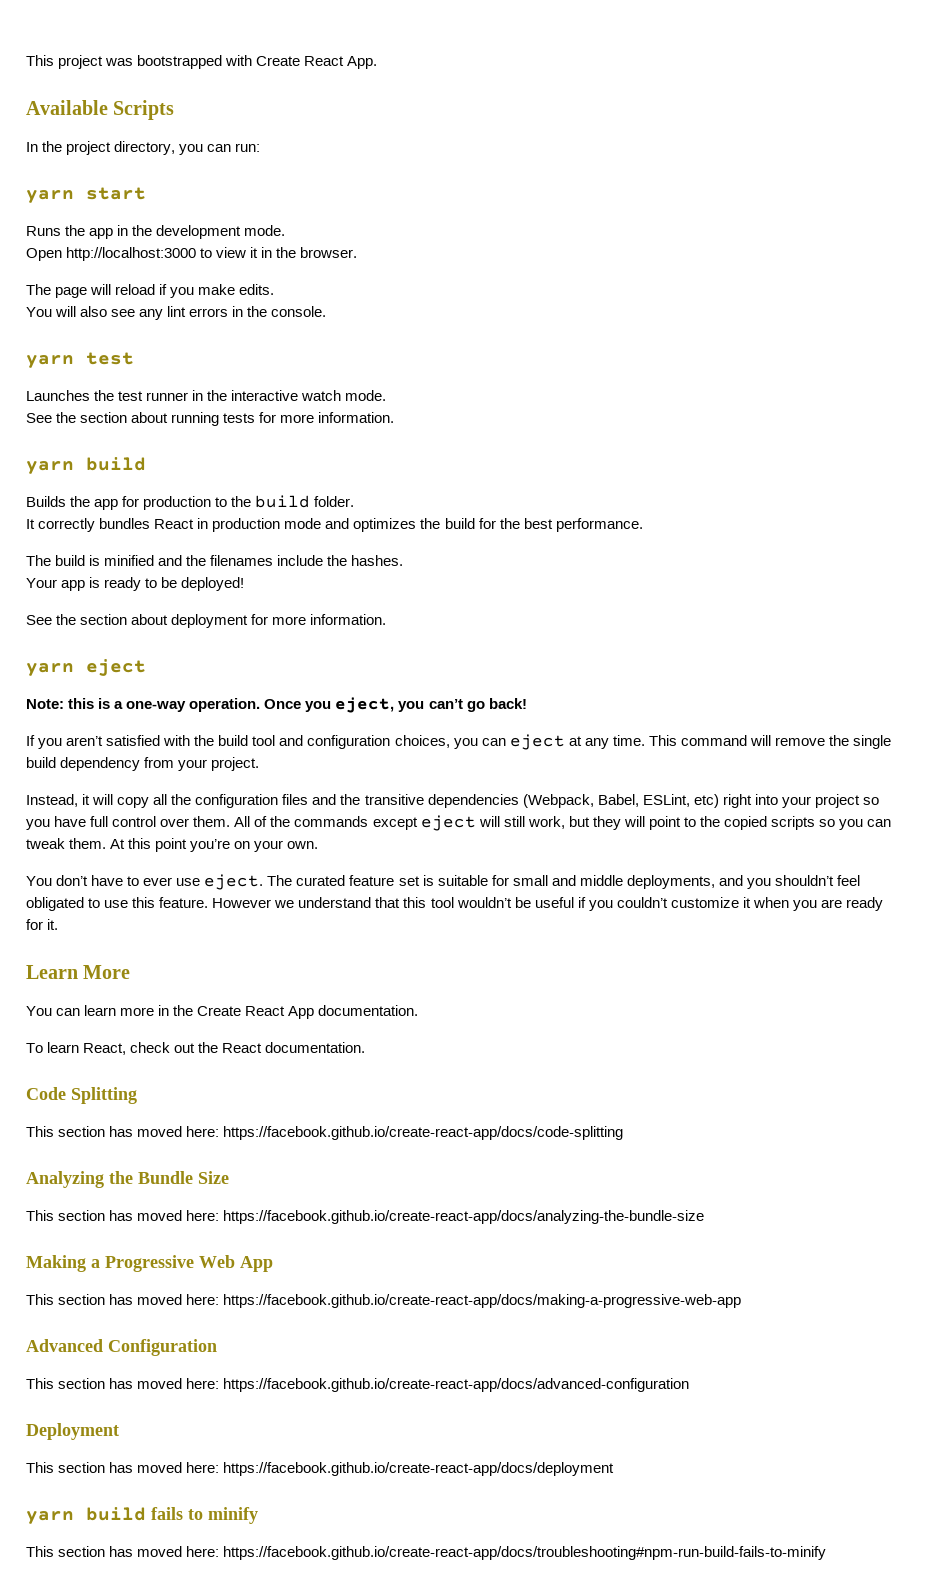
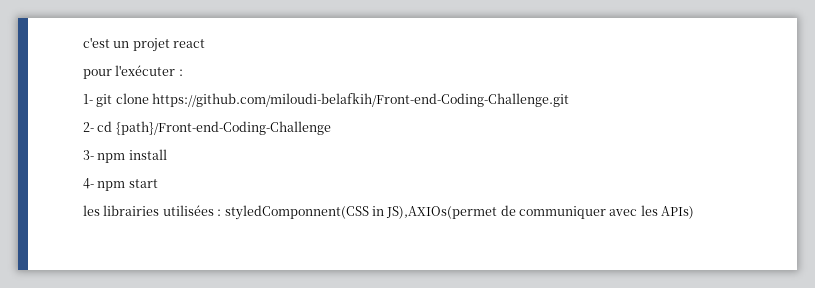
[26,55,378,69] [26,100,175,120] [26,141,261,155] [26,187,146,203] [26,225,286,239] [26,247,358,261] [26,284,275,298] [26,306,327,320] [26,352,134,368] [26,390,387,401] [26,412,395,426] [26,457,146,474] [26,495,355,510] [26,518,643,532] [26,555,404,566] [26,577,245,591] [26,614,387,628] [26,659,146,676] [26,697,527,713] [26,734,892,750] [26,757,260,771] [26,794,879,808] [26,815,892,831] [26,838,319,852] [26,874,861,890] [26,897,884,911] [26,919,59,930] [26,965,131,979] [26,1005,419,1019] [26,1042,366,1055] [26,1087,137,1104] [26,1126,624,1140] [26,1171,229,1188] [26,1210,705,1224] [26,1255,273,1272] [26,1294,742,1308] [26,1339,217,1356] [26,1378,690,1392] [26,1423,119,1440] [26,1462,615,1476] [26,1507,258,1524] [26,1546,827,1560] This project was bootstrapped with Create React App. // Available Scripts // In the project directory, you can run: // yarn start // Runs the app in the development mode. // Open http://localhost:3000 to view it in the browser. // The page will reload if you make edits. // You will also see any lint errors in the console. // yarn test // Launches the test runner in the interactive watch mode. // See the section about running tests for more information. // yarn build // Builds the app for production to the build folder. // It correctly bundles React in production mode and optimizes the build for the best performance. // The build is minified and the filenames include the hashes. // Your app is ready to be deployed! // See the section about deployment for more information. // yarn eject // Note: this is a one-way operation. Once you eject, you can’t go back! // If you aren’t satisfied with the build tool and configuration choices, you can eject at any time. This command will remove the single build dependency from your project. // Instead, it will copy all the configuration files and the transitive dependencies (Webpack, Babel, ESLint, etc) right into your project so you have full control over them. All of the commands except eject will still work, but they will point to the copied scripts so you can tweak them. At this point you’re on your own. // You don’t have to ever use eject. The curated feature set is suitable for small and middle deployments, and you shouldn’t feel obligated to use this feature. However we understand that this tool wouldn’t be useful if you couldn’t customize it when you are ready for it. // Learn More // You can learn more in the Create React App documentation. // To learn React, check out the React documentation. // Code Splitting // This section has moved here: https://facebook.github.io/create-react-app/docs/code-splitting // Analyzing the Bundle Size // This section has moved here: https://facebook.github.io/create-react-app/docs/analyzing-the-bundle-size // Making a Progressive Web App // This section has moved here: https://facebook.github.io/create-react-app/docs/making-a-progressive-web-app // Advanced Configuration // This section has moved here: https://facebook.github.io/create-react-app/docs/advanced-configuration // Deployment // This section has moved here: https://facebook.github.io/create-react-app/docs/deployment // yarn build fails to minify // This section has moved here: https://facebook.github.io/create-react-app/docs/troubleshooting#npm-run-build-fails-to-minify -> [83,37,206,52] [83,65,183,79] [83,93,570,107] [83,121,331,135] [83,149,167,163] [83,178,158,191] [83,205,695,220] c'est un projet react // pour l'exécuter : // 1- git clone https://github.com/miloudi-belafkih/Front-end-Coding-Challenge.git // 2- cd {path}/Front-end-Coding-Challenge // 3- npm install // 4- npm start // les librairies utilisées : styledComponnent(CSS in JS),AXIOs(permet de communiquer avec les APIs)

